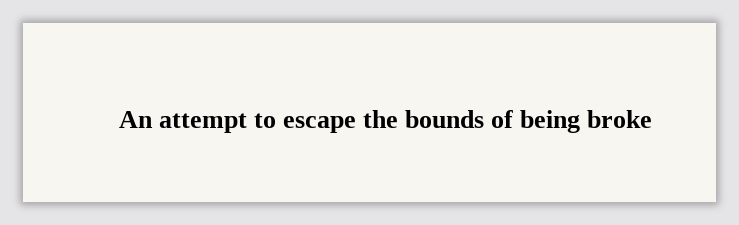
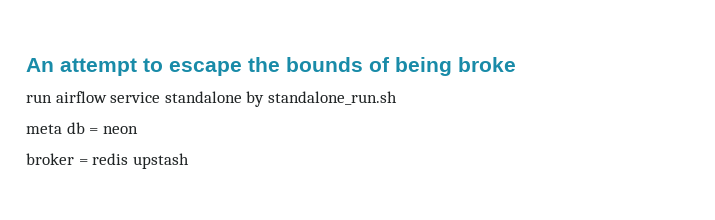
(653, 119) none -> [26,91,397,107] [26,122,138,134] [26,153,189,169] // run airflow service standalone by standalone_run.sh // meta db = neon // broker = redis upstash

